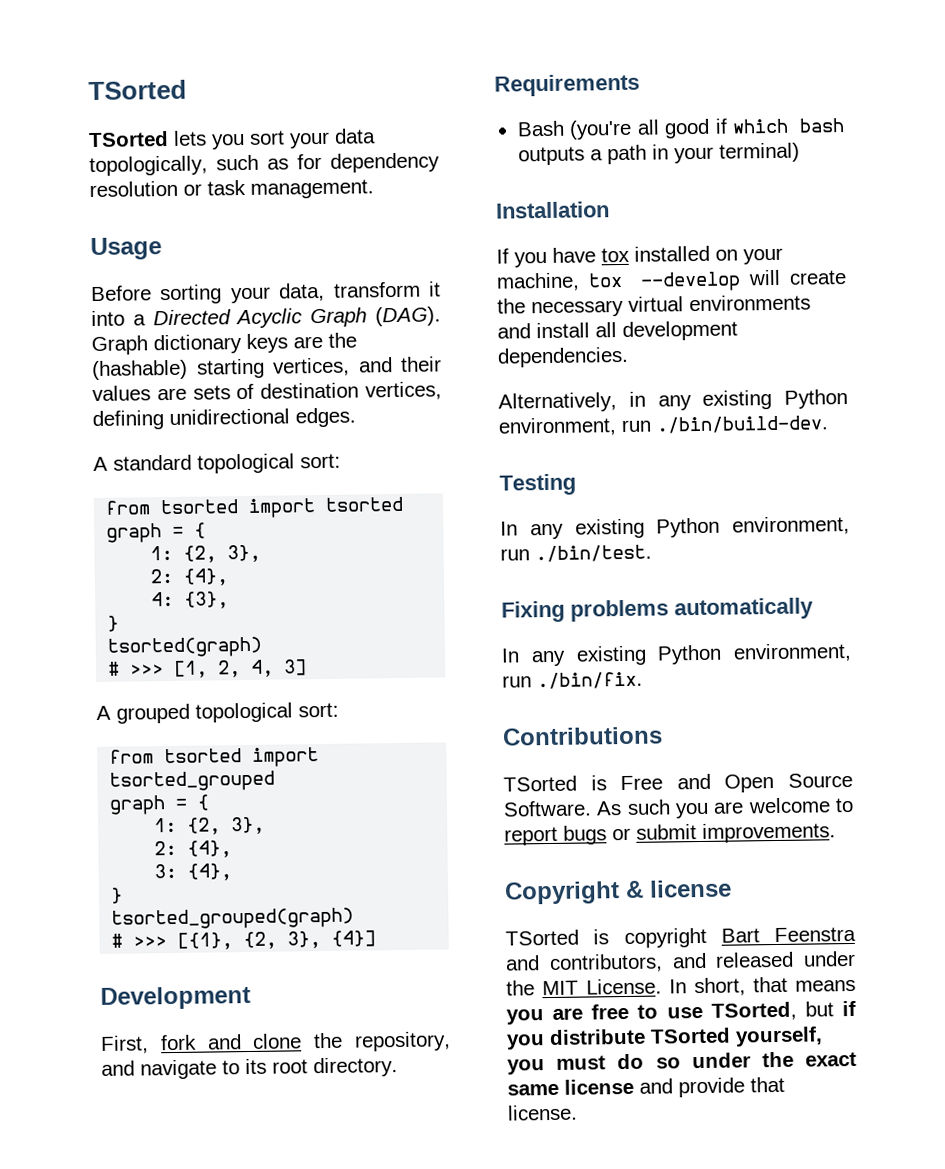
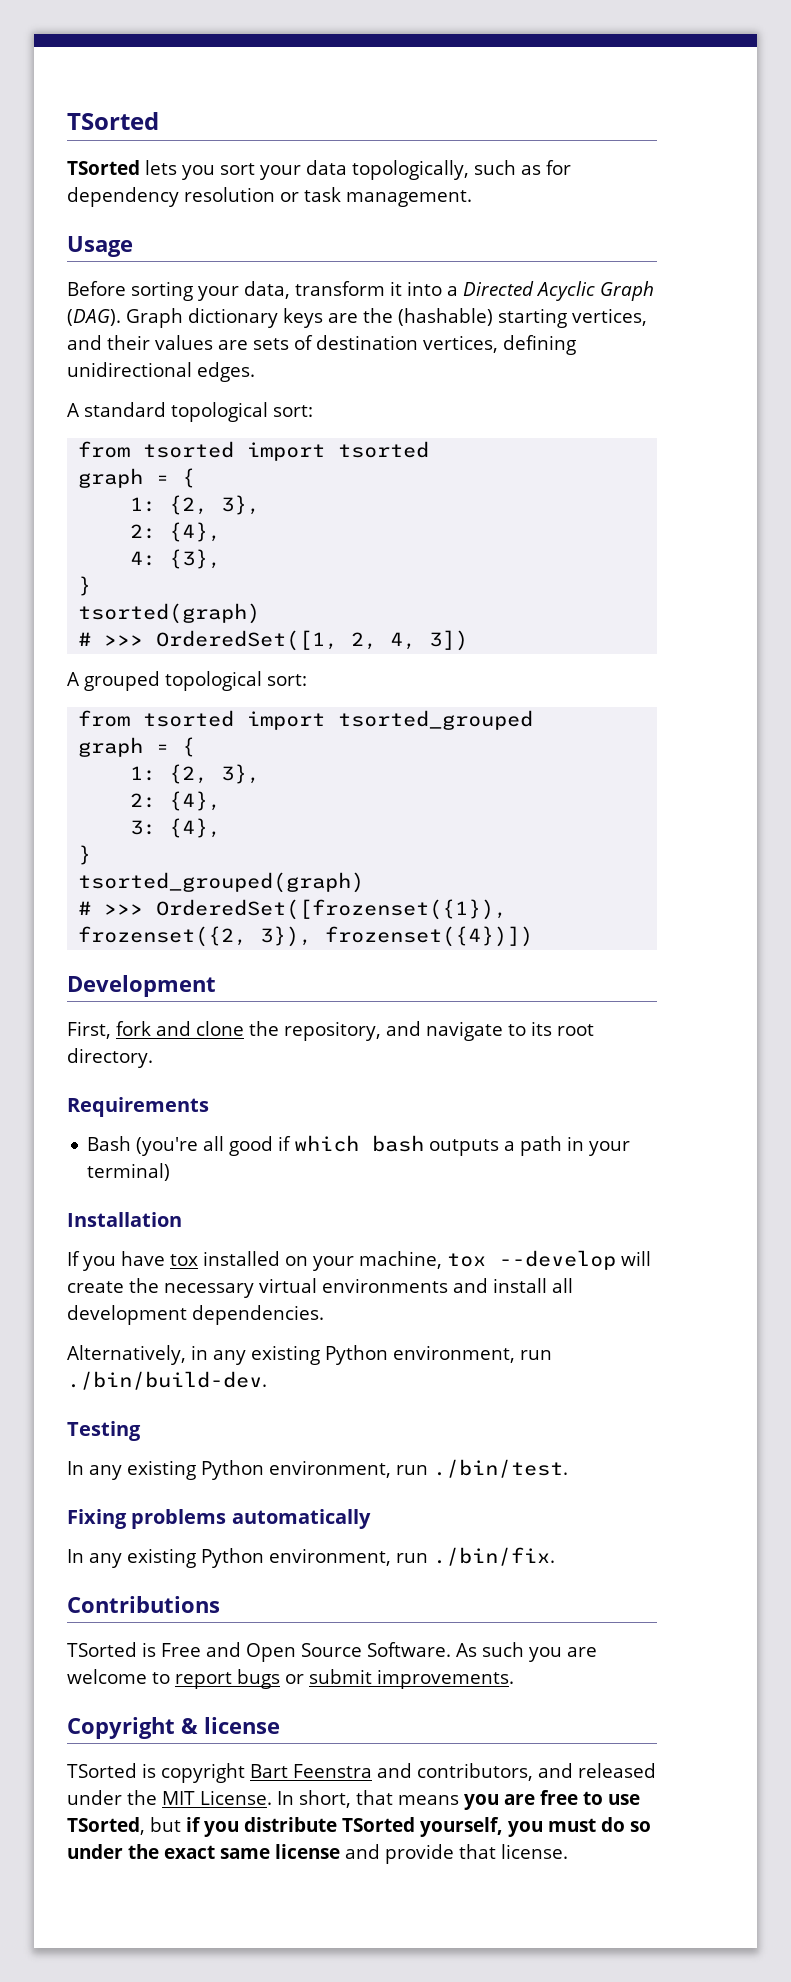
[173,660,209,678] [1, -> [156,630,339,651] OrderedSet([1,
[283,659,308,676] 3] -> [429,630,469,651] 3])
[177,930,377,950] [{1}, {2, 3}, {4}] -> [156,899,508,920] [78,926,534,947] OrderedSet([frozenset({1}), frozenset({2, 3}), frozenset({4})])

